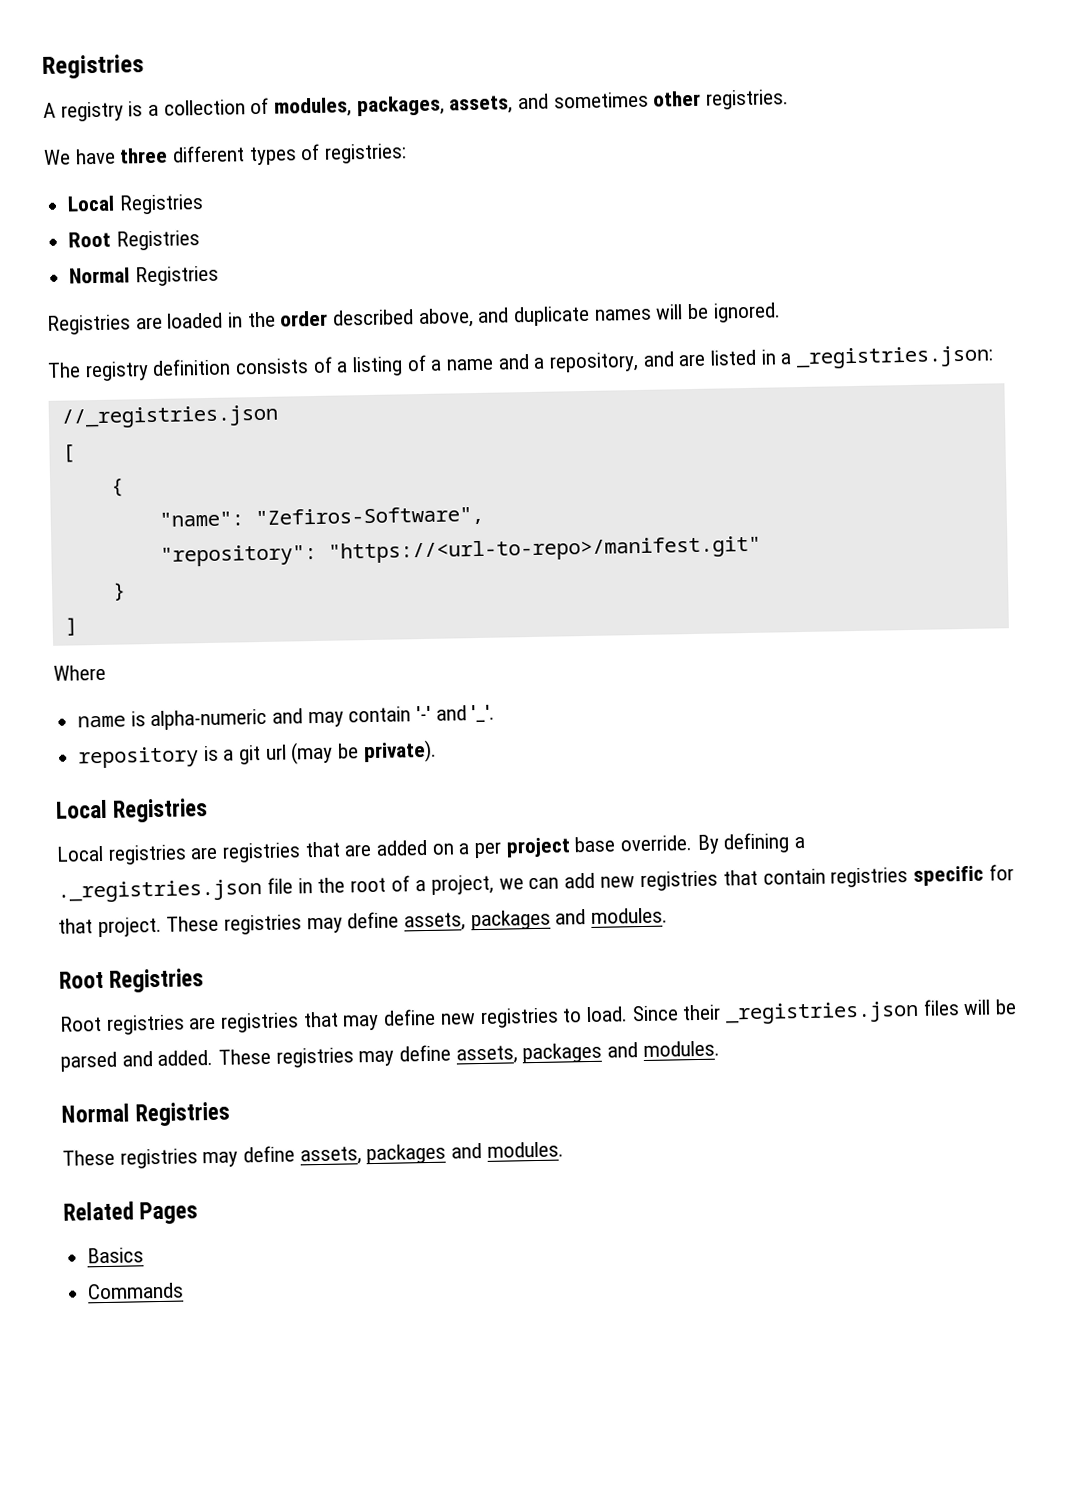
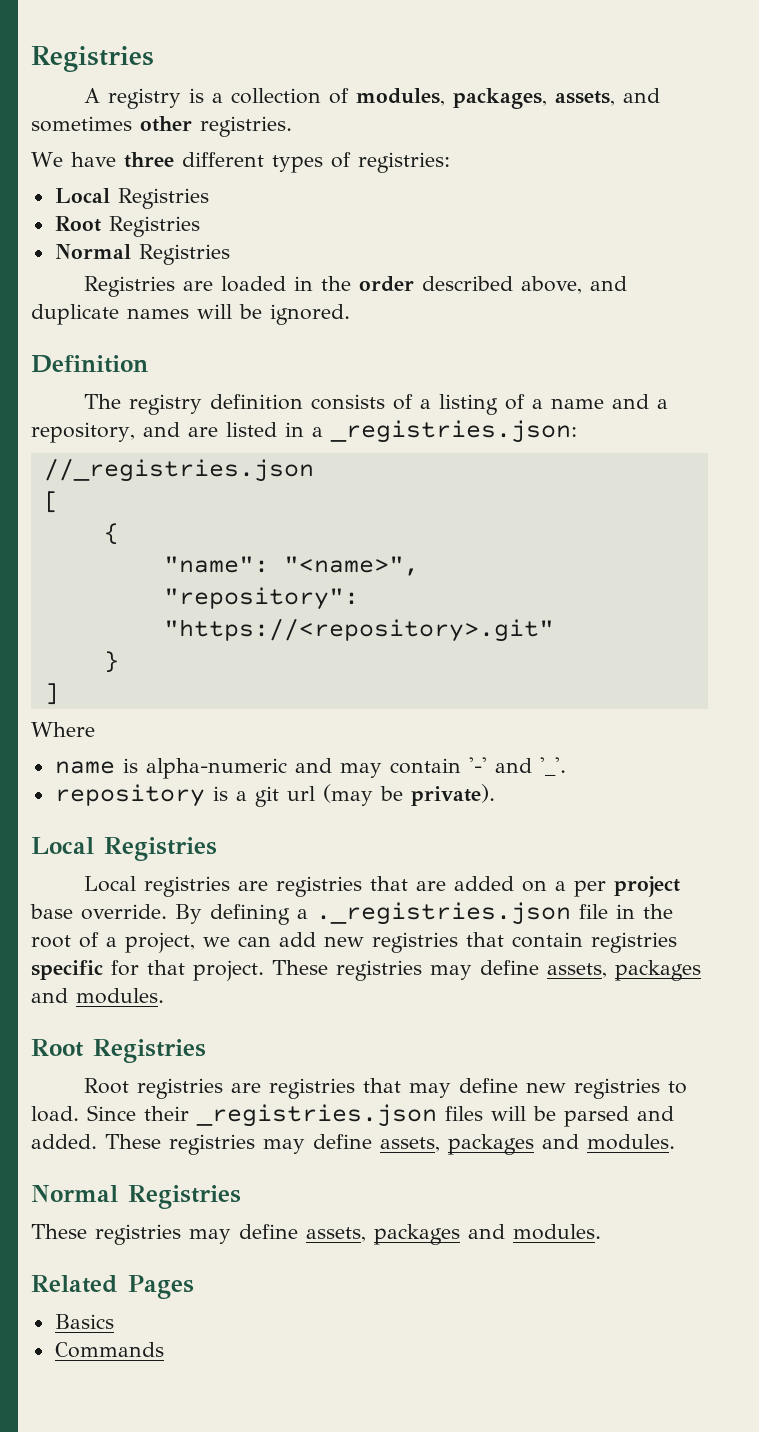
(781, 312) none -> [31,355,148,373] // Definition
[254,505,484,529] "Zefiros-Software", -> [283,556,419,576] "<name>",
[327,535,761,564] "https://<url-to-repo>/manifest.git" -> [163,618,554,642] "https://<repository>.git"

